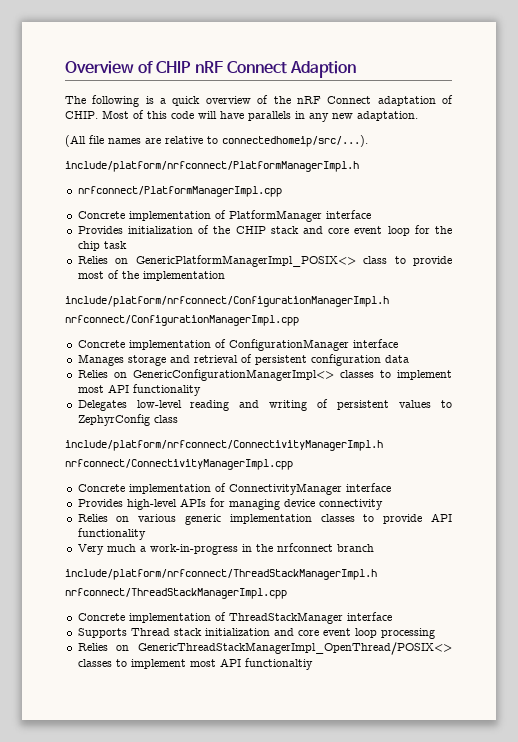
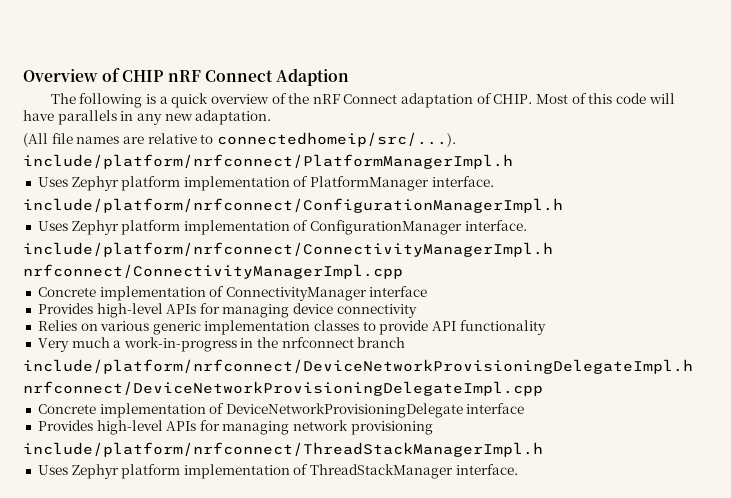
[77,186,282,197] [77,210,371,222] [77,225,452,236] [77,241,127,251] [77,255,453,267] [77,270,225,281] [65,296,389,307] [65,315,299,326] [77,339,398,351] [77,354,409,366] [77,369,452,381] [77,384,201,396] [77,399,452,411] [77,414,178,426] nrfconnect/PlatformManagerImpl.cpp // Concrete implementation of PlatformManager interface // Provides initialization of the CHIP stack and core event loop for the chip task // Relies on GenericPlatformManagerImpl_POSIX<> class to provide most of the implementation // include/platform/nrfconnect/ConfigurationManagerImpl.h // nrfconnect/ConfigurationManagerImpl.cpp // Concrete implementation of ConfigurationManager interface // Manages storage and retrieval of persistent configuration data // Relies on GenericConfigurationManagerImpl<> classes to implement most API functionality // Delegates low-level reading and writing of persistent values to ZephyrConfig class -> [37,176,494,191] [23,198,563,213] [37,220,527,235] Uses Zephyr platform implementation of PlatformManager interface. // include/platform/nrfconnect/ConfigurationManagerImpl.h // Uses Zephyr platform implementation of ConfigurationManager interface.
[65,569,377,580] [65,588,287,599] [77,612,392,624] [77,628,435,639] [77,642,452,655] [77,658,313,670] include/platform/nrfconnect/ThreadStackManagerImpl.h // nrfconnect/ThreadStackManagerImpl.cpp // Concrete implementation of ThreadStackManager interface // Supports Thread stack initialization and core event loop processing // Relies on GenericThreadStackManagerImpl_OpenThread/POSIX<> classes to implement most API functionaltiy -> [23,359,693,374] [23,381,543,396] [37,403,525,418] [37,420,433,435] [23,442,543,457] [37,464,518,479] include/platform/nrfconnect/DeviceNetworkProvisioningDelegateImpl.h // nrfconnect/DeviceNetworkProvisioningDelegateImpl.cpp // Concrete implementation of DeviceNetworkProvisioningDelegate interface // Provides high-level APIs for managing network provisioning // include/platform/nrfconnect/ThreadStackManagerImpl.h // Uses Zephyr platform implementation of ThreadStackManager interface.

